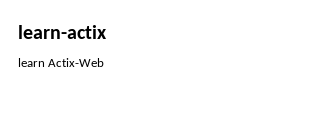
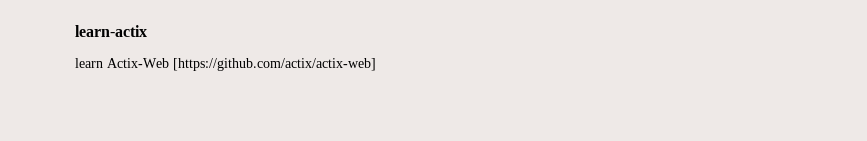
(105, 62) none -> [173,58,376,71] [https://github.com/actix/actix-web]

